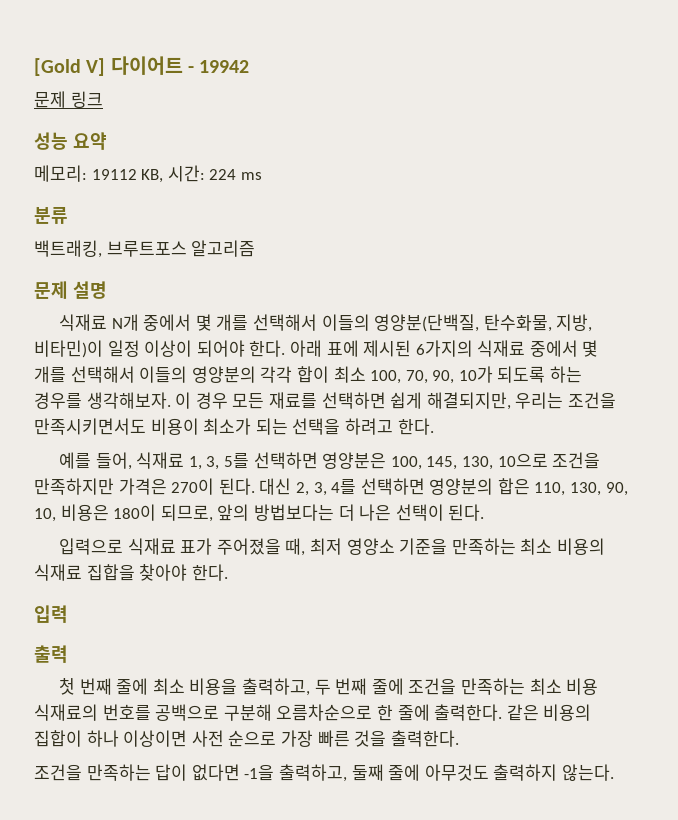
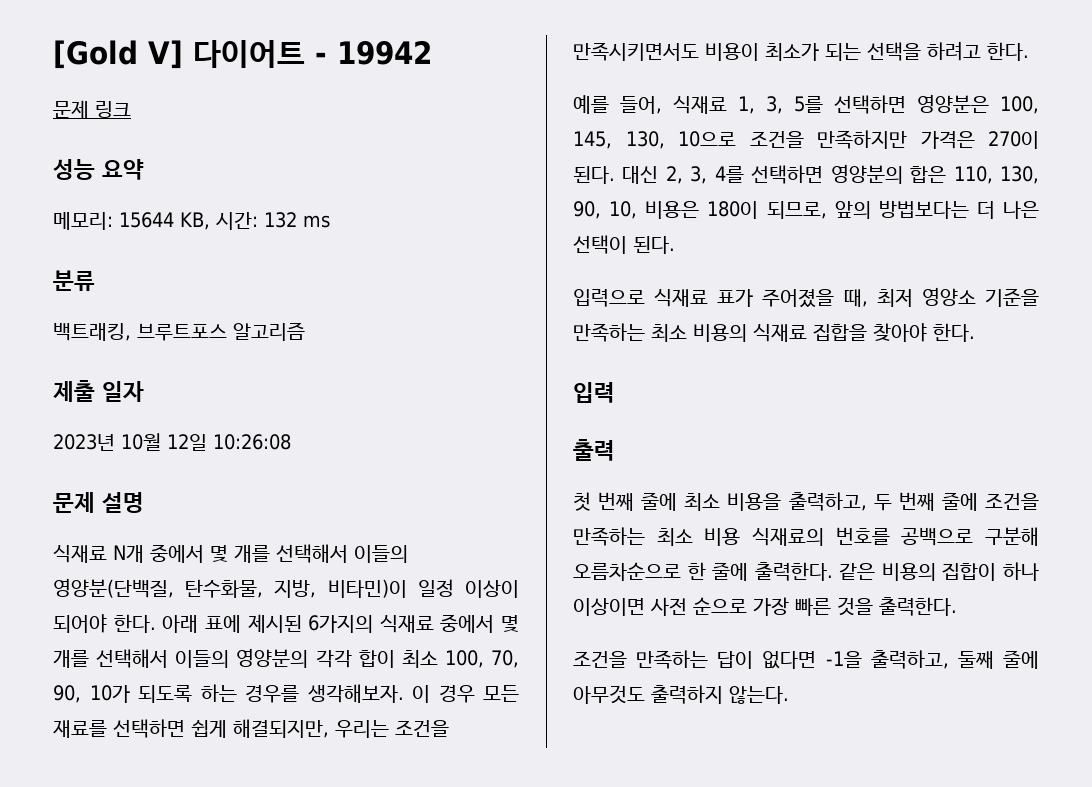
[91,169,137,180] 19112 -> [119,212,174,228] 15644
[209,169,237,180] 224 -> [264,212,297,228] 132
(256, 248) none -> [53,380,144,402] [53,433,291,451] // 제출 일자 // 2023년 10월 12일 10:26:08

